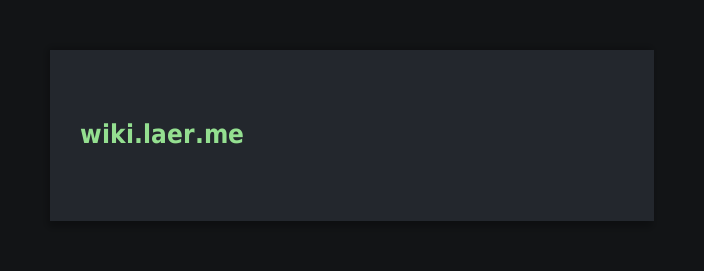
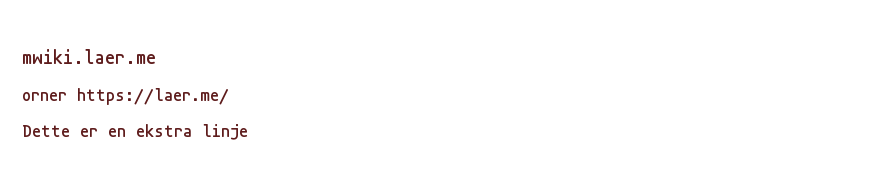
[80,123,244,144] wiki.laer.me -> [22,49,156,64] [22,88,229,105] [22,124,248,140] mwiki.laer.me // orner https://laer.me/ // Dette er en ekstra linje

